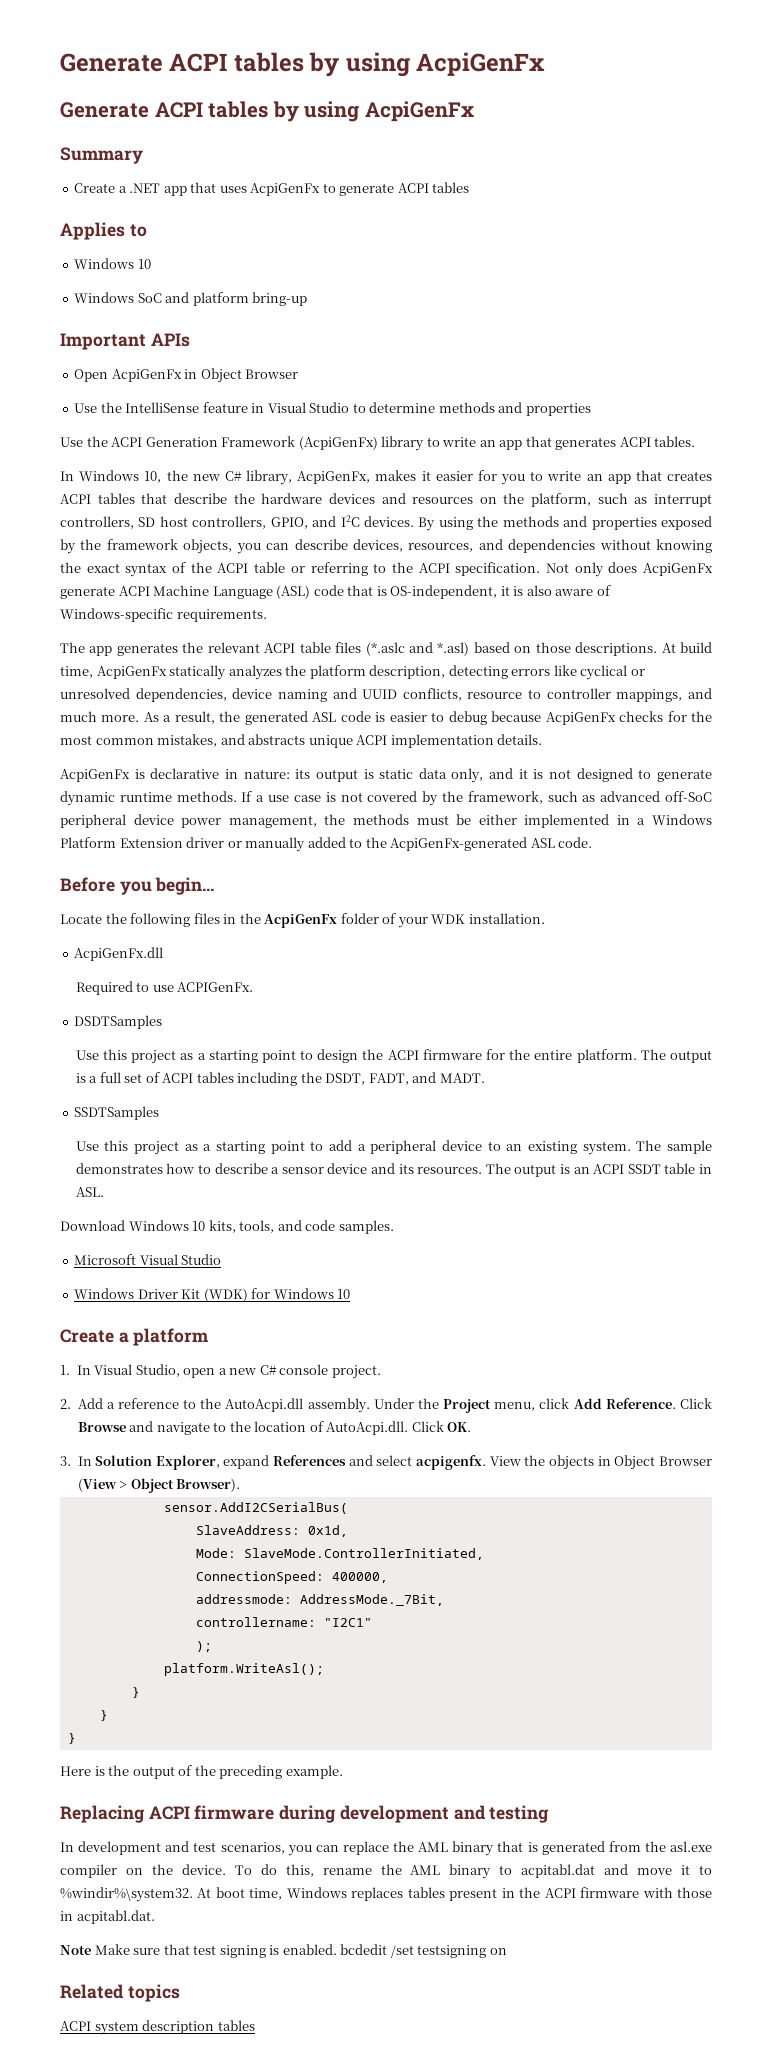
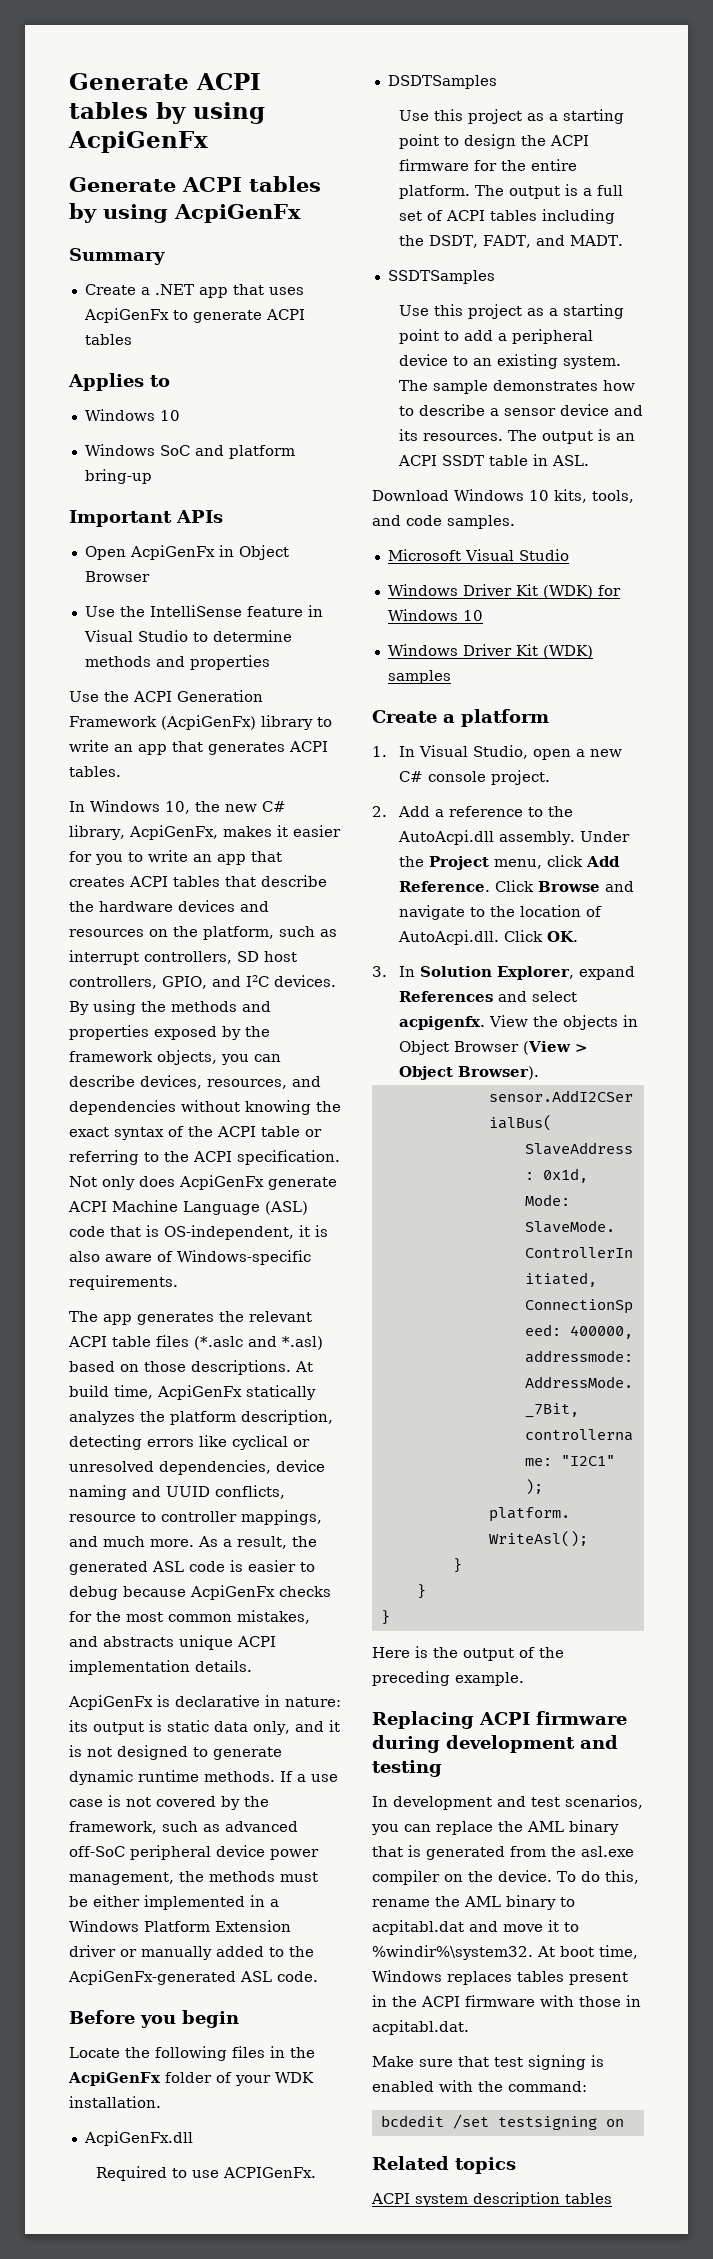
[155,877,215,895] begin... -> [182,2010,239,2028] begin
(351, 1294) none -> [387,644,593,659] [387,670,451,684] // Windows Driver Kit (WDK) samples
[60,1945,91,1955] Note -> (469, 2027) none
[282,1944,337,1955] enabled. -> [372,2080,587,2092] enabled with the command: //

